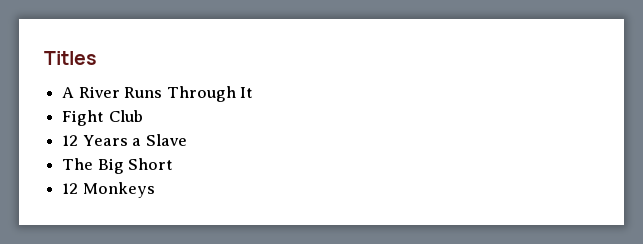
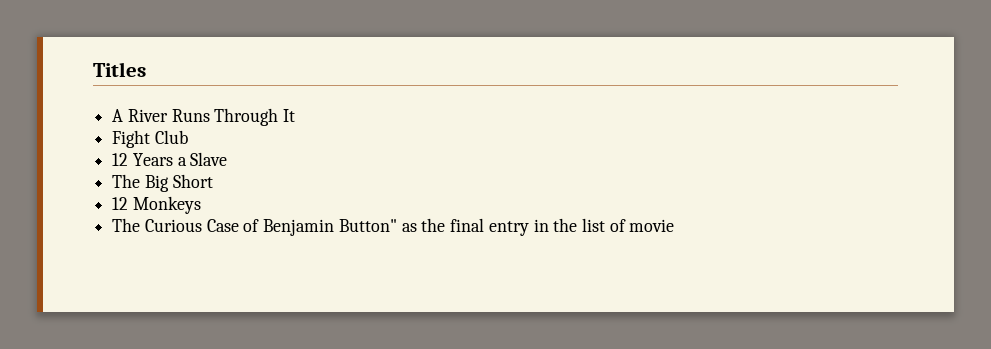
(155, 190) none -> [112,218,675,236] // The Curious Case of Benjamin Button" as the final entry in the list of movie

